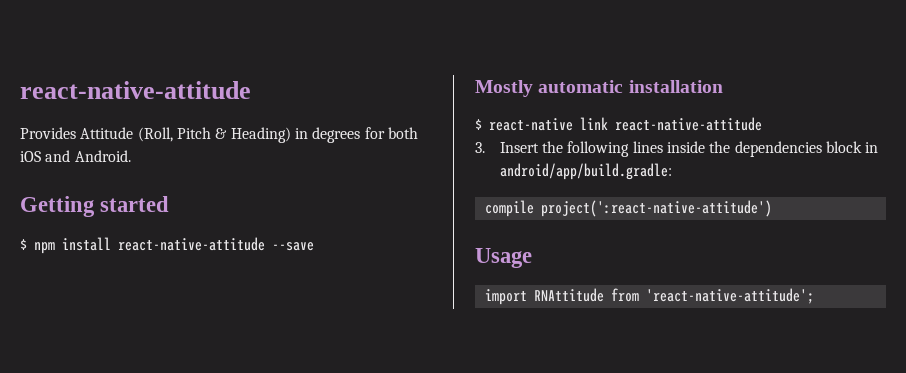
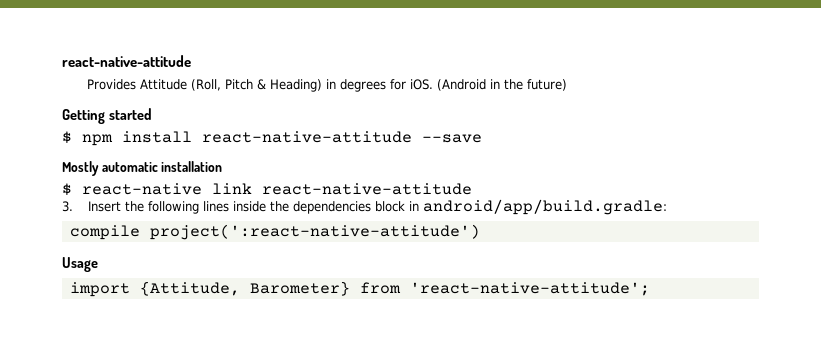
[387,127,418,139] [20,150,131,162] both iOS and Android. -> [409,79,567,91] iOS. (Android in the future)
[533,288,604,302] RNAttitude -> [139,281,350,296] {Attitude, Barometer}

